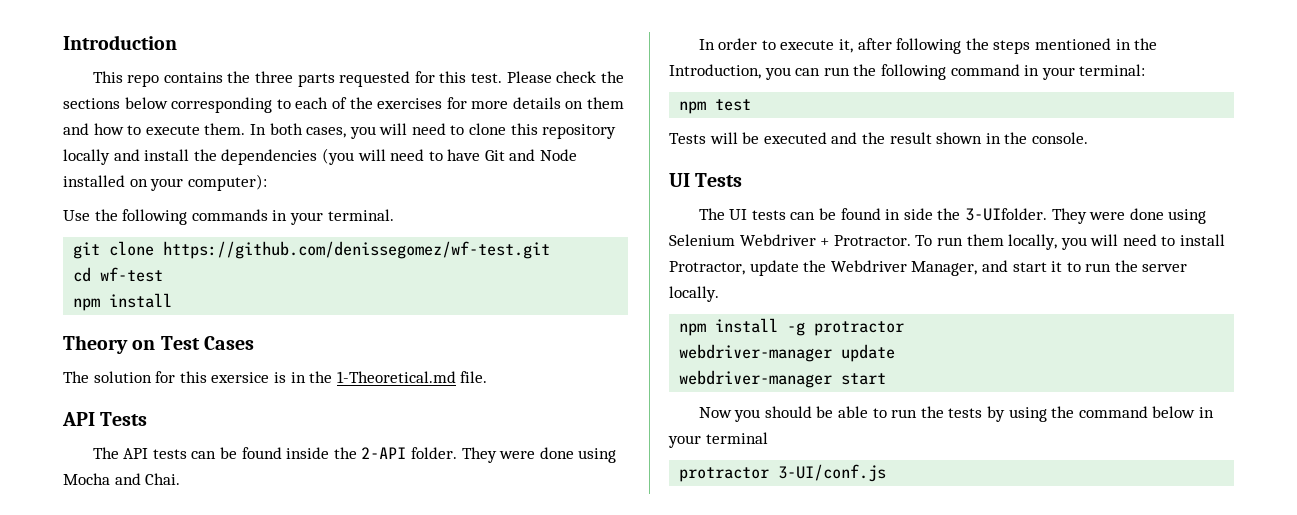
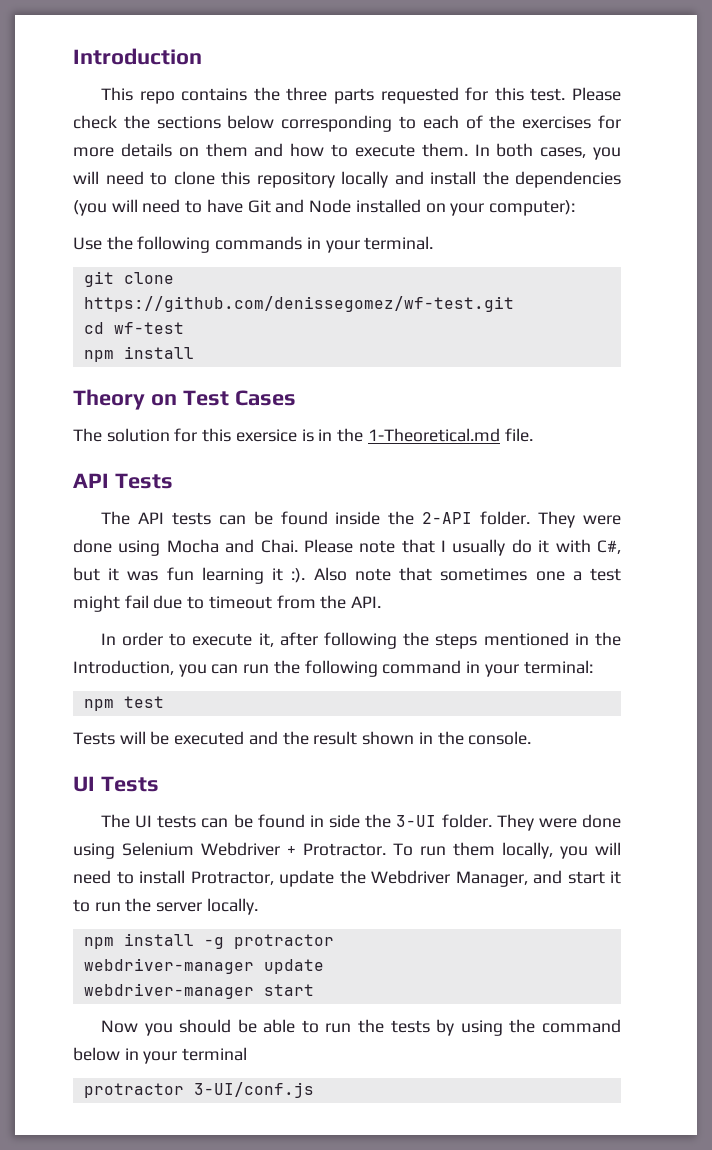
(181, 479) none -> [303,539,621,556] [73,567,621,584] [73,595,382,612] Please note that I usually do it with C#, but it was fun learning it :). Also note that sometimes one a test might fail due to timeout from the API.
[964,208,1047,221] 3-UIfolder. -> [396,814,492,828] 3-UI folder.

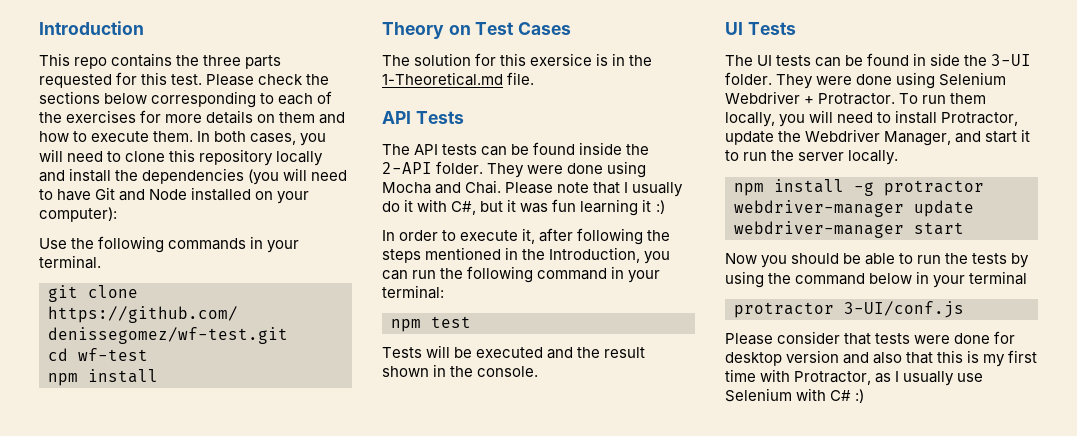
[291,567,621,583] [73,595,382,612] :). Also note that sometimes one a test might fail due to timeout from the API. -> [655,200,665,214] :)
(314, 1090) none -> [725,331,1016,345] [725,350,1038,367] [725,369,984,386] [725,388,865,403] // Please consider that tests were done for desktop version and also that this is my first time with Protractor, as I usually use Selenium with C# :)

